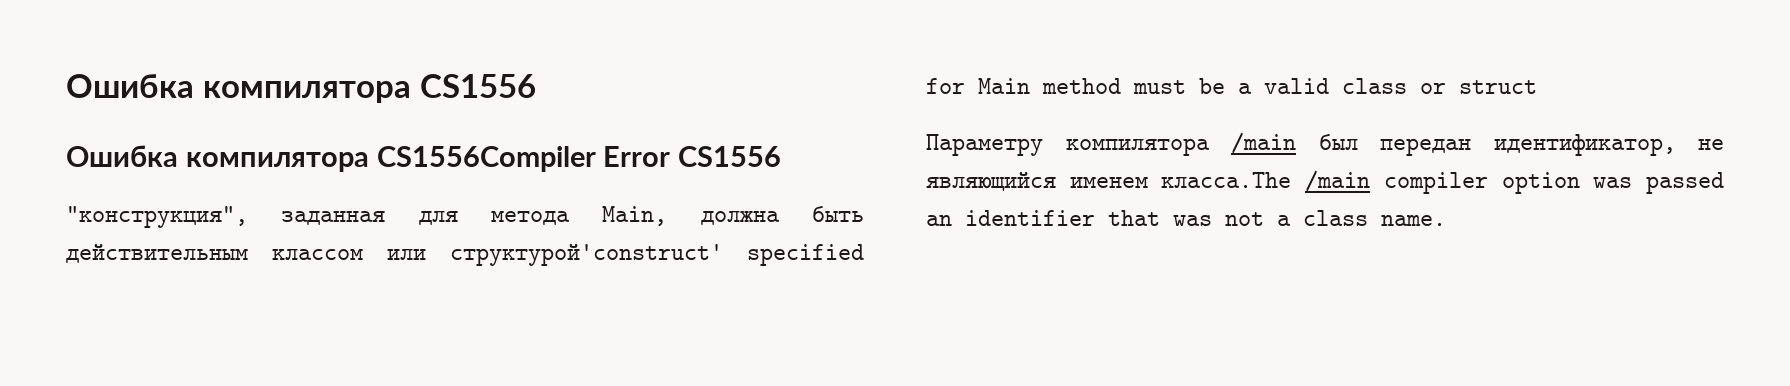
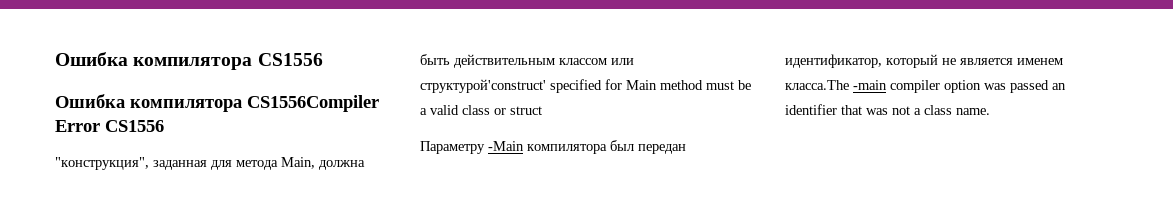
[1065,132,1296,156] компилятора /main -> [488,141,607,154] -Main компилятора
[1698,139,1724,150] [926,172,1056,191] не являющийся -> [886,54,1013,68] который не является
[1305,170,1371,192] /main -> [853,80,887,90] -main

